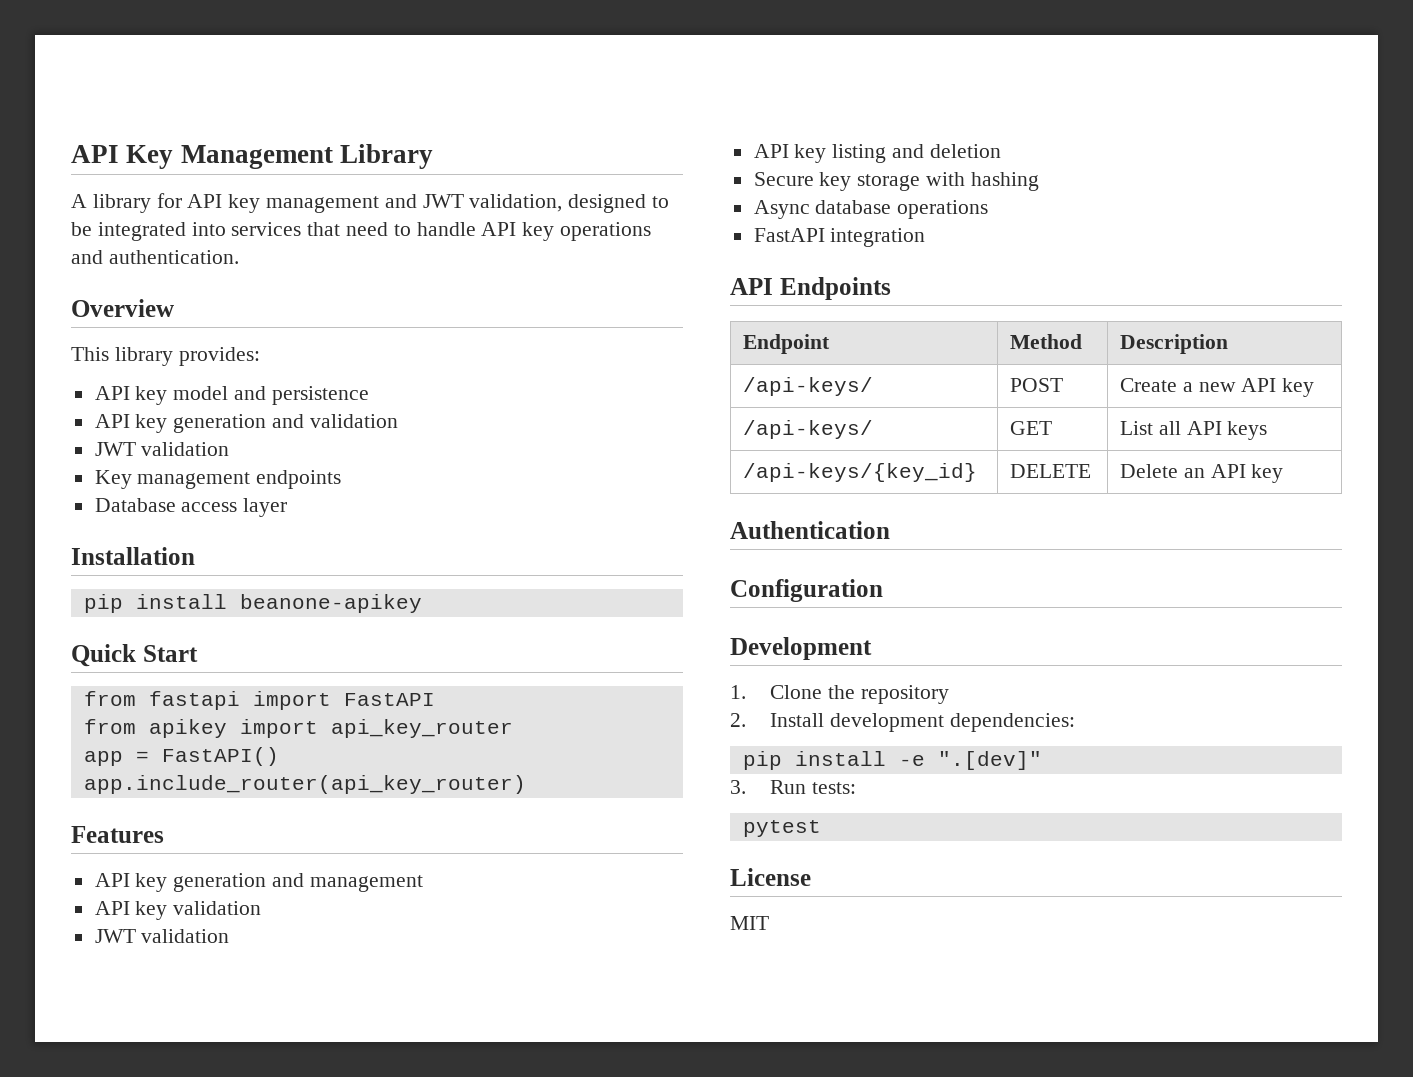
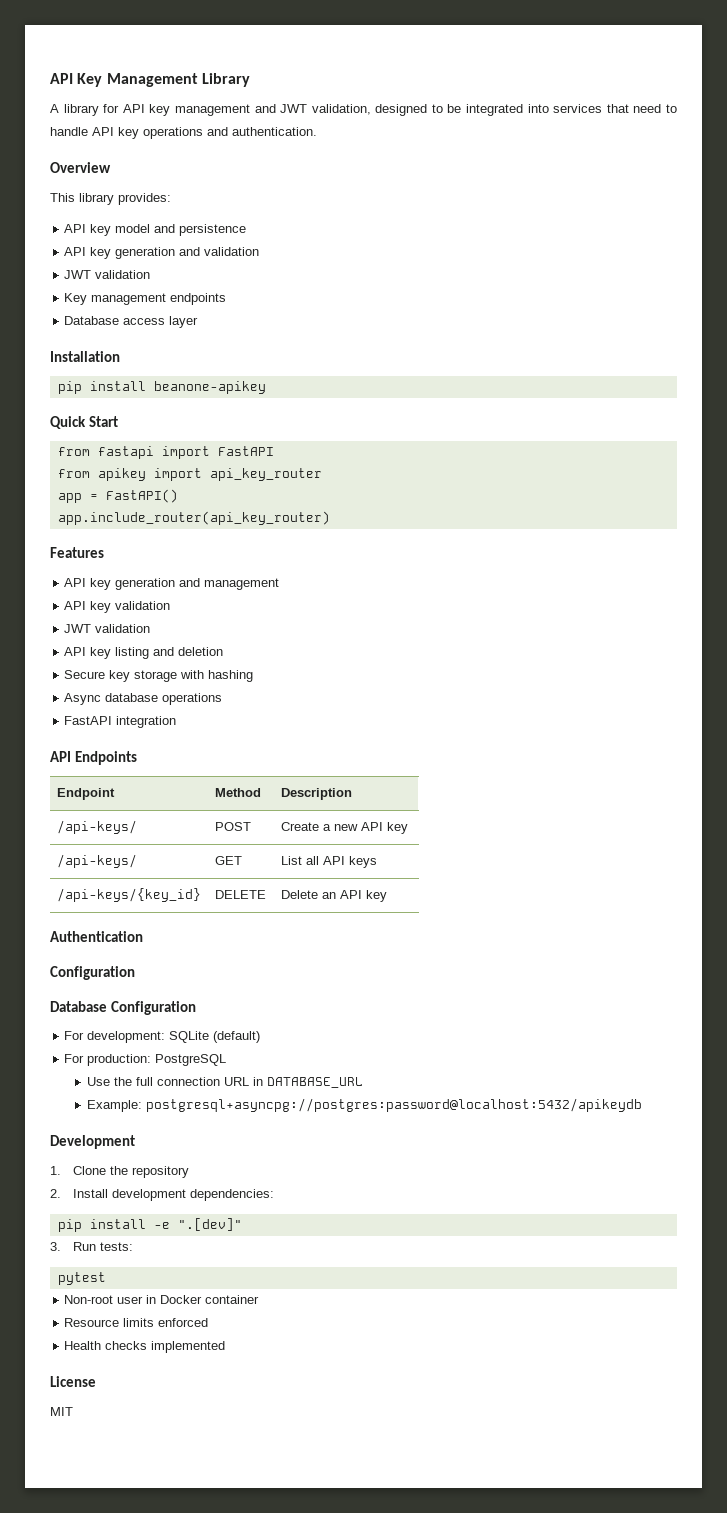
(883, 590) none -> [50,1001,196,1015] [64,1031,261,1043] [64,1054,227,1066] [86,1077,363,1088] [86,1098,642,1112] // Database Configuration // For development: SQLite (default) // For production: PostgreSQL // Use the full connection URL in DATABASE_URL // Example: postgresql+asyncpg://postgres:password@localhost:5432/apikeydb
(821, 828) none -> [64,1295,260,1304] [64,1318,209,1327] [64,1341,226,1353] // Non-root user in Docker container // Resource limits enforced // Health checks implemented

